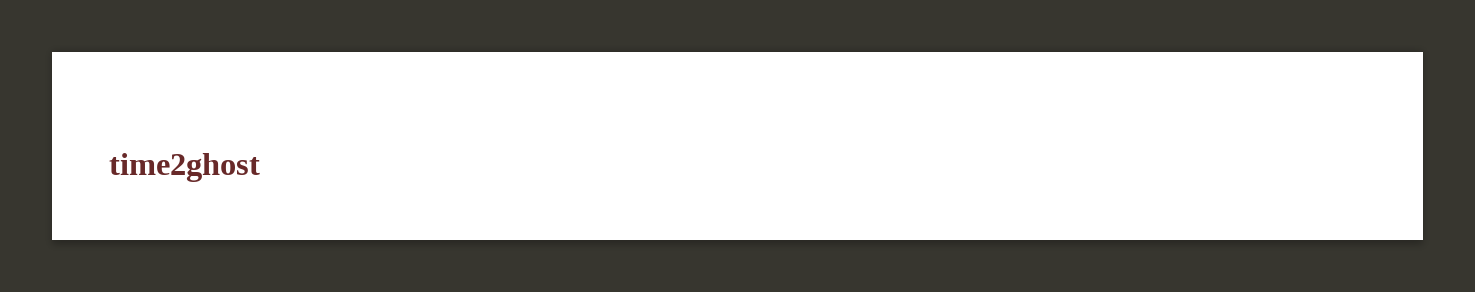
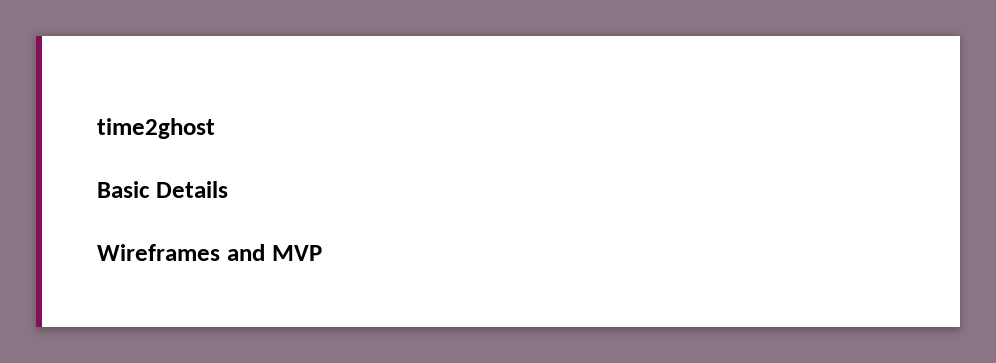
(260, 167) none -> [97,181,228,198] [97,244,322,261] // Basic Details // Wireframes and MVP

